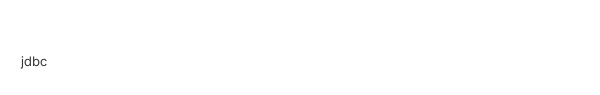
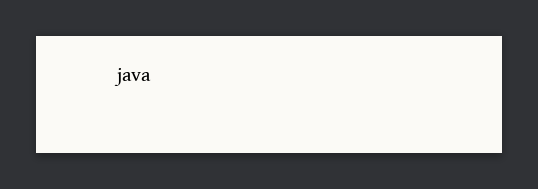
[20,56,47,69] jdbc -> [114,68,151,86] java

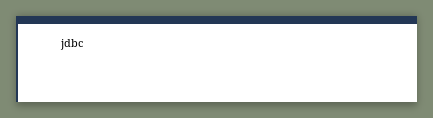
[114,68,151,86] java -> [60,39,83,50] jdbc

